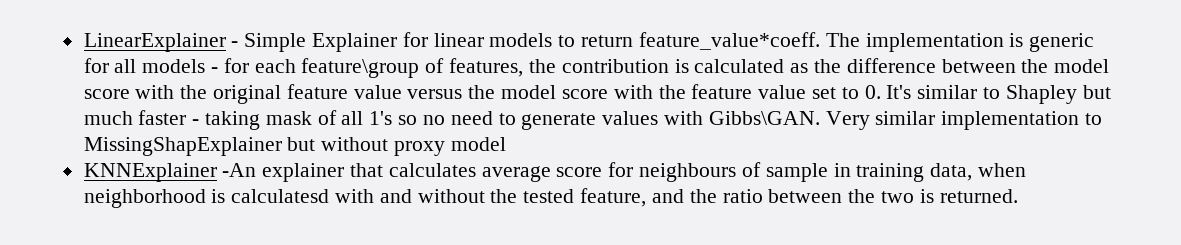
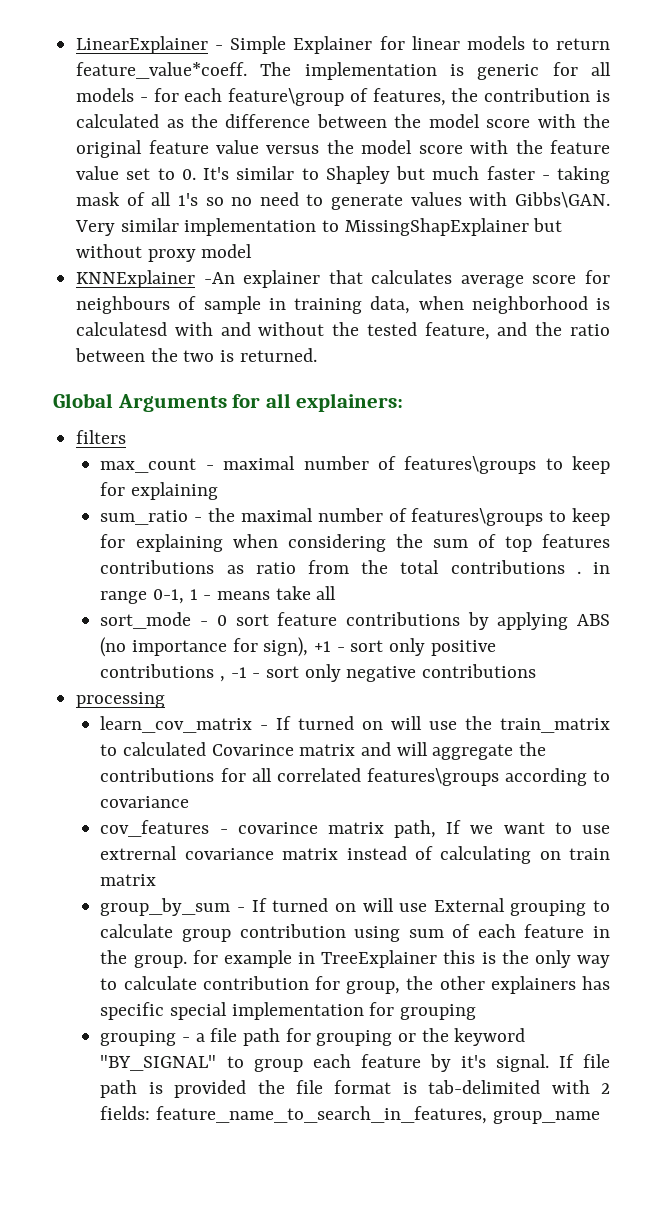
(1018, 196) none -> [53,393,404,412] [76,430,127,444] [100,456,610,474] [100,482,219,500] [100,508,610,526] [100,534,610,552] [100,560,610,574] [100,586,337,604] [100,612,610,630] [100,637,496,657] [100,664,537,682] [76,692,166,708] [100,716,610,733] [100,742,547,760] [100,768,610,786] [100,796,190,808] [100,820,610,838] [100,846,610,864] [100,874,157,886] [100,898,610,916] [100,924,610,942] [100,950,610,968] [100,976,610,994] [100,1002,477,1020] [100,1028,526,1046] [100,1054,611,1072] [100,1080,610,1098] [100,1106,600,1124] // Global Arguments for all explainers: // filters // max_count - maximal number of features\groups to keep for explaining // sum_ratio - the maximal number of features\groups to keep for explaining when considering the sum of top features contributions as ratio from the total contributions . in range 0-1, 1 - means take all // sort_mode - 0 sort feature contributions by applying ABS (no importance for sign), +1 - sort only positive contributions , -1 - sort only negative contributions // processing // learn_cov_matrix - If turned on will use the train_matrix to calculated Covarince matrix and will aggregate the contributions for all correlated features\groups according to covariance // cov_features - covarince matrix path, If we want to use extrernal covariance matrix instead of calculating on train matrix // group_by_sum - If turned on will use External grouping to calculate group contribution using sum of each feature in the group. for example in TreeExplainer this is the only way to calculate contribution for group, the other explainers has specific special implementation for grouping // grouping - a file path for grouping or the keyword "BY_SIGNAL" to group each feature by it's signal. If file path is provided the file format is tab-delimited with 2 fields: feature_name_to_search_in_features, group_name

